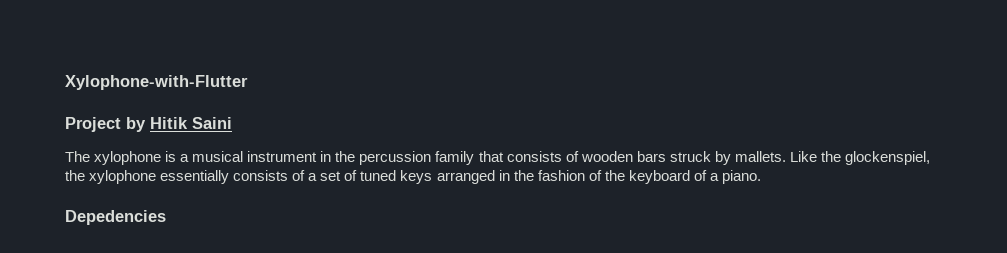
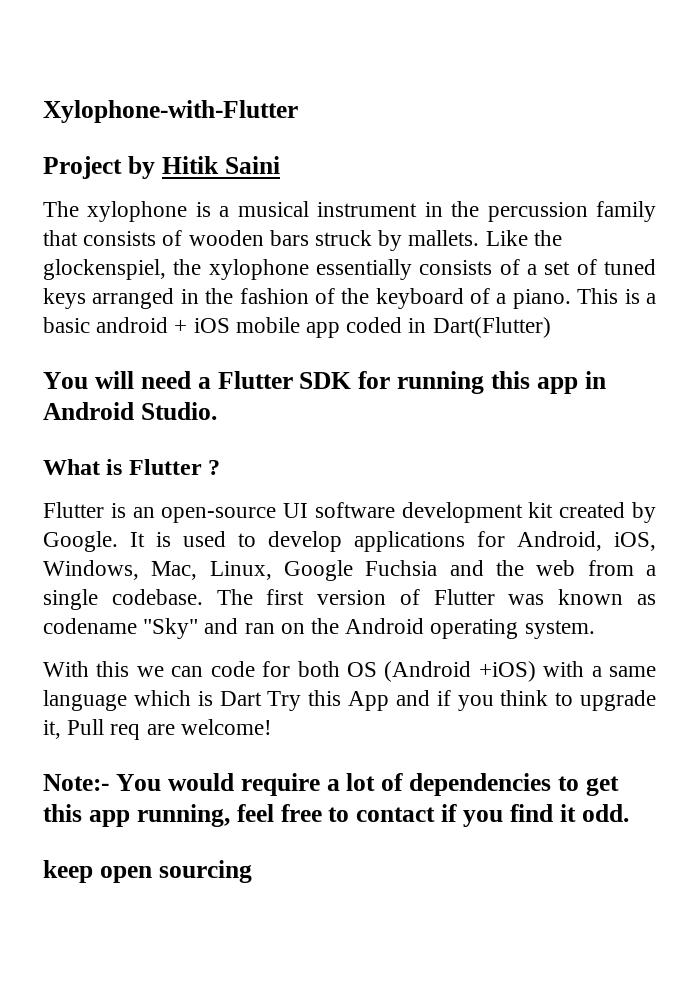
[65,210,166,225] // Depedencies -> [577,288,656,304] [43,317,551,338] [43,371,606,394] [43,402,217,420] [43,459,221,475] [43,502,657,523] [43,531,656,552] [43,560,656,581] [43,589,656,610] [43,618,595,639] [43,661,656,682] [43,690,656,711] [43,719,272,740] [43,773,619,796] [43,804,629,827] [43,860,252,883] This is a basic android + iOS mobile app coded in Dart(Flutter) // You will need a Flutter SDK for running this app in Android Studio. // What is Flutter ? // Flutter is an open-source UI software development kit created by Google. It is used to develop applications for Android, iOS, Windows, Mac, Linux, Google Fuchsia and the web from a single codebase. The first version of Flutter was known as codename "Sky" and ran on the Android operating system. // With this we can code for both OS (Android +iOS) with a same language which is Dart Try this App and if you think to upgrade it, Pull req are welcome! // Note:- You would require a lot of dependencies to get this app running, feel free to contact if you find it odd. // keep open sourcing

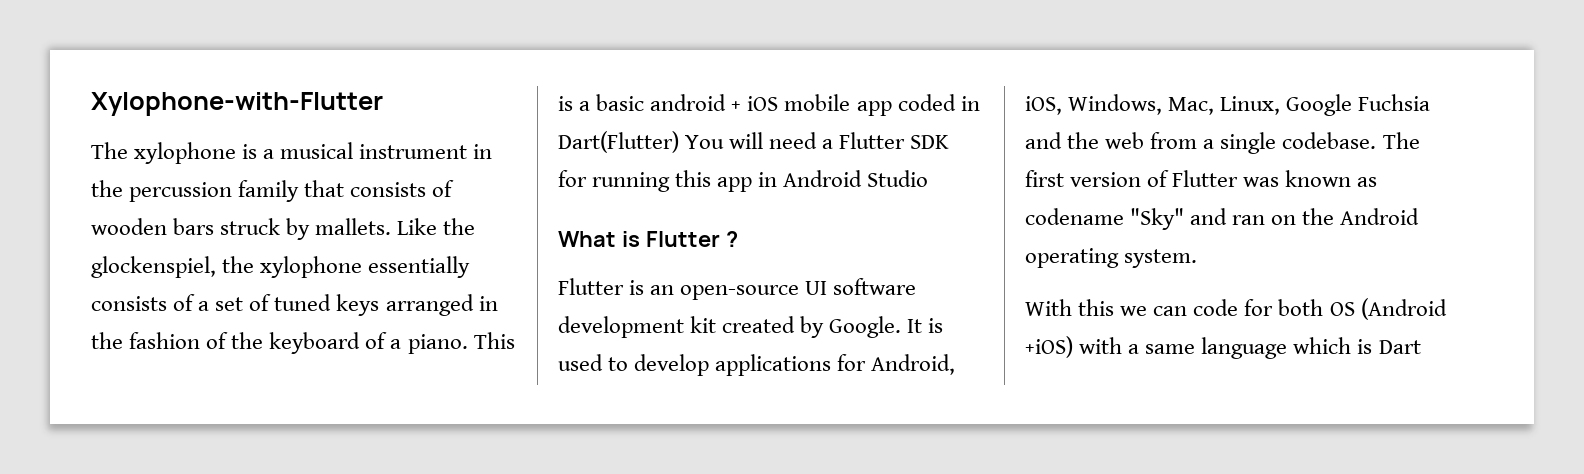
[43,156,280,179] // Project by Hitik Saini -> (383, 104) none
(551, 327) // -> (679, 142) none
[140,402,217,420] Studio. -> [867,170,929,187] Studio
[267,690,656,711] [43,719,272,740] [43,773,619,796] [43,804,629,827] [43,860,252,883] Try this App and if you think to upgrade it, Pull req are welcome! // Note:- You would require a lot of dependencies to get this app running, feel free to contact if you find it odd. // keep open sourcing -> (1421, 347) none

